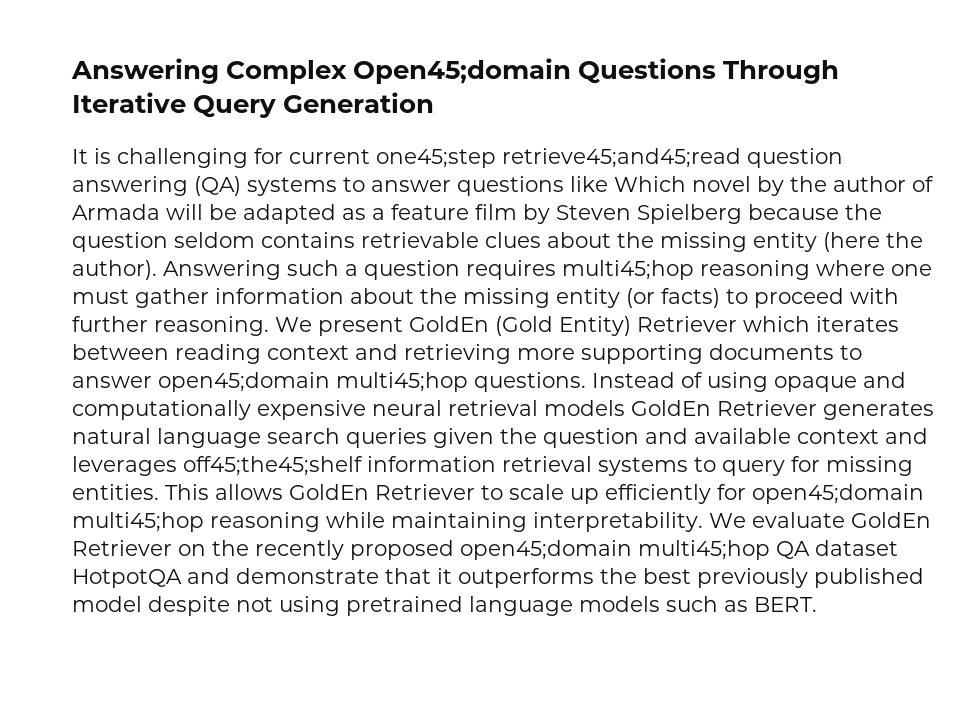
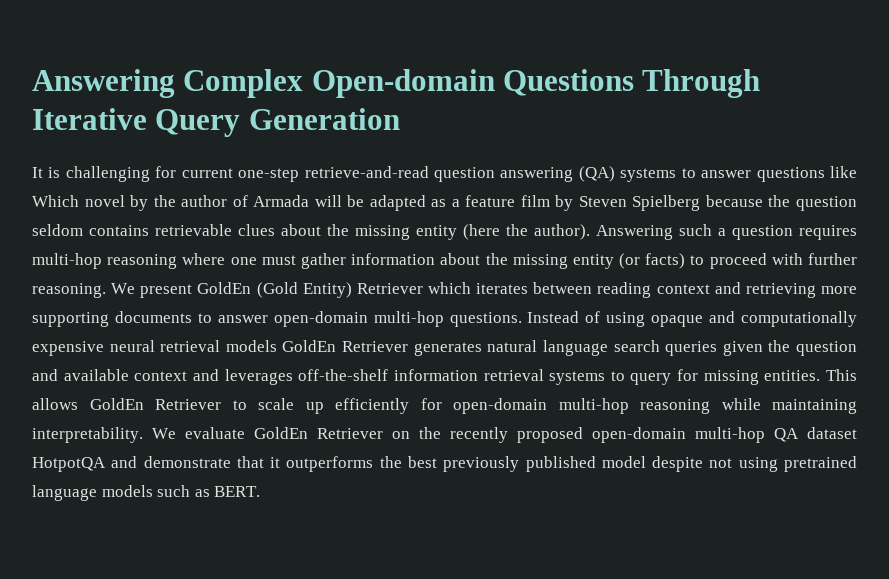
[353,58,572,84] Open45;domain -> [311,69,495,98] Open-domain
[376,148,741,168] one45;step retrieve45;and45;read -> [238,166,429,182] one-step retrieve-and-read
[562,260,694,280] multi45;hop -> [32,253,102,269] multi-hop
[158,372,468,392] open45;domain multi45;hop -> [273,311,444,327] open-domain multi-hop
[183,456,363,476] off45;the45;shelf -> [298,369,389,381] off-the-shelf
[752,484,924,504] [72,512,204,532] open45;domain multi45;hop -> [453,398,629,414] open-domain multi-hop
[460,540,770,560] open45;domain multi45;hop -> [592,427,765,443] open-domain multi-hop

